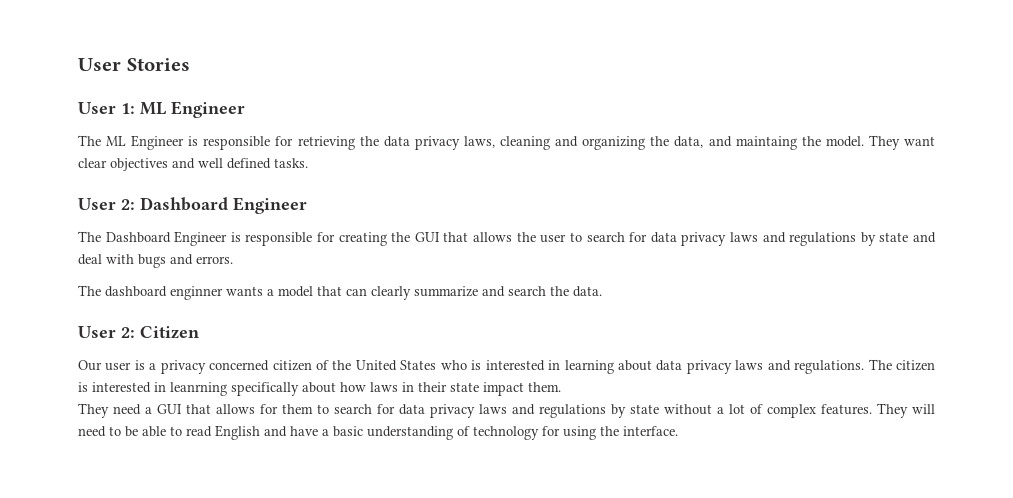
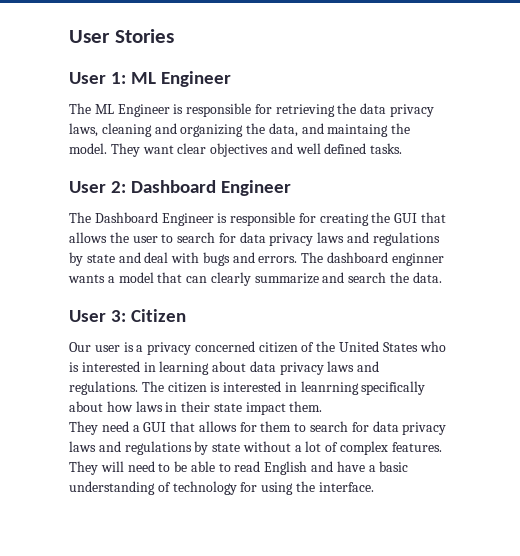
(233, 260) // -> (298, 259) none
[121,327,135,338] 2: -> [110,310,126,322] 3:

